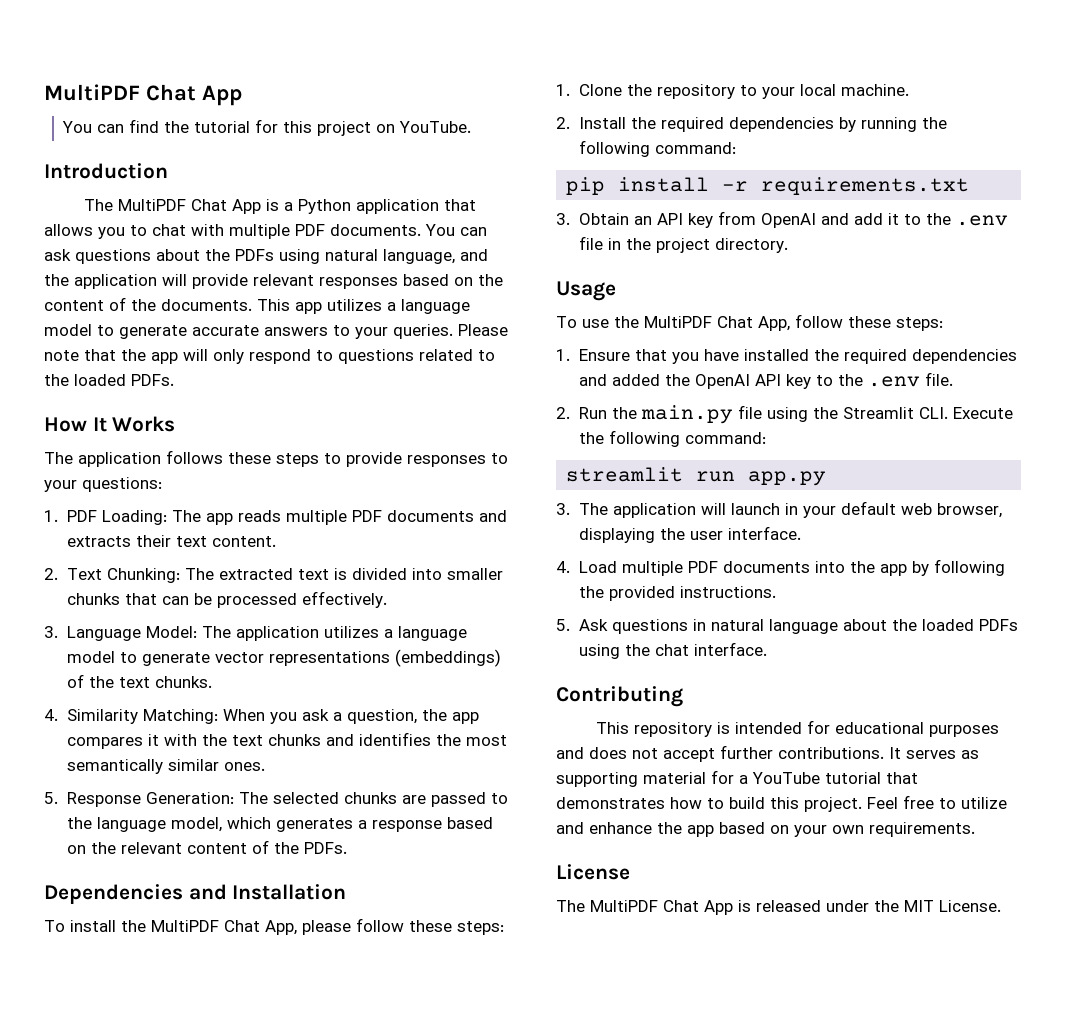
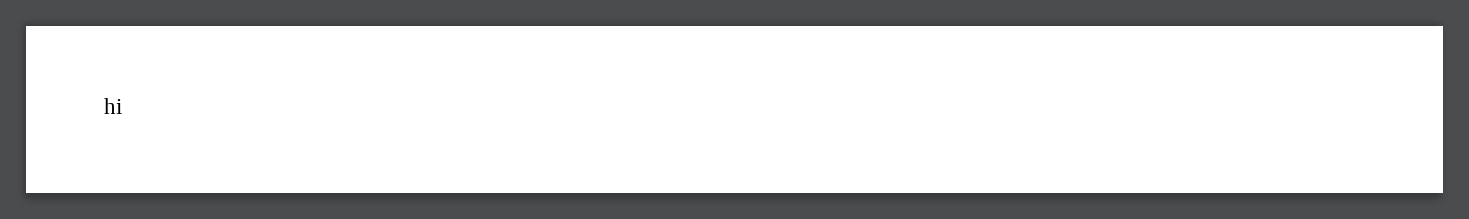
[44,84,242,106] [62,119,472,136] [44,163,168,179] [84,199,477,214] [44,224,487,239] [44,249,488,264] [44,274,503,289] [44,297,470,314] [44,324,508,339] [44,349,495,364] [44,374,174,386] [44,416,176,432] [44,450,508,467] [44,477,162,492] [44,510,507,525] [66,535,276,547] [44,568,503,583] [66,591,387,608] [44,626,467,641] [66,649,501,667] [66,674,212,688] [44,709,479,724] [66,732,507,749] [66,759,265,774] [44,792,508,807] [66,817,493,832] [66,840,347,854] [44,884,347,904] [44,918,504,935] [556,84,909,99] [556,117,947,132] [578,140,736,157] [566,177,970,195] [556,211,1008,228] [578,236,788,253] [556,281,616,301] [556,314,943,331] [556,349,1017,364] [578,372,953,389] [556,405,1013,424] [578,430,766,447] [566,467,827,486] [556,501,1002,518] [578,526,801,543] [556,559,1005,576] [578,586,776,601] [556,619,1018,634] [578,642,767,659] [556,686,683,707] [596,720,1000,737] [556,745,979,762] [556,770,918,787] [556,795,1007,812] [556,822,975,837] [556,864,630,880] [556,900,1001,915] MultiPDF Chat App // You can find the tutorial for this project on YouTube. // Introduction // The MultiPDF Chat App is a Python application that allows you to chat with multiple PDF documents. You can ask questions about the PDFs using natural language, and the application will provide relevant responses based on the content of the documents. This app utilizes a language model to generate accurate answers to your queries. Please note that the app will only respond to questions related to the loaded PDFs. // How It Works // The application follows these steps to provide responses to your questions: // 1. PDF Loading: The app reads multiple PDF documents and extracts their text content. // 2. Text Chunking: The extracted text is divided into smaller chunks that can be processed effectively. // 3. Language Model: The application utilizes a language model to generate vector representations (embeddings) of the text chunks. // 4. Similarity Matching: When you ask a question, the app compares it with the text chunks and identifies the most semantically similar ones. // 5. Response Generation: The selected chunks are passed to the language model, which generates a response based on the relevant content of the PDFs. // Dependencies and Installation // To install the MultiPDF Chat App, please follow these steps: // 1. Clone the repository to your local machine. // 2. Install the required dependencies by running the following command: // pip install -r requirements.txt // 3. Obtain an API key from OpenAI and add it to the .env file in the project directory. // Usage // To use the MultiPDF Chat App, follow these steps: // 1. Ensure that you have installed the required dependencies and added the OpenAI API key to the .env file. // 2. Run the main.py file using the Streamlit CLI. Execute the following command: // streamlit run app.py // 3. The application will launch in your default web browser, displaying the user interface. // 4. Load multiple PDF documents into the app by following the provided instructions. // 5. Ask questions in natural language about the loaded PDFs using the chat interface. // Contributing // This repository is intended for educational purposes and does not accept further contributions. It serves as supporting material for a YouTube tutorial that demonstrates how to build this project. Feel free to utilize and enhance the app based on your own requirements. // License // The MultiPDF Chat App is released under the MIT License. -> [104,98,122,114] hi

